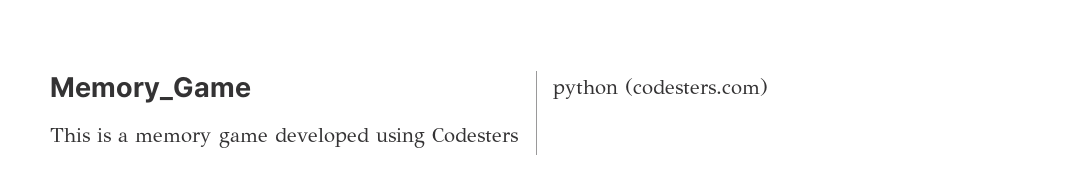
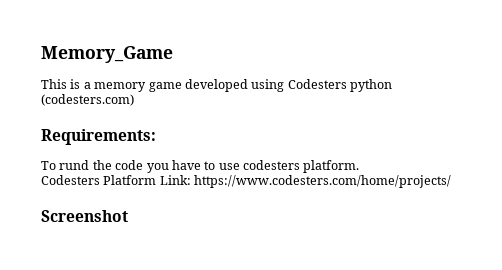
(768, 87) none -> [41,129,156,145] [41,160,360,173] [41,175,452,188] [41,210,128,222] // Requirements: // To rund the code you have to use codesters platform. // Codesters Platform Link: https://www.codesters.com/home/projects/ // Screenshot

